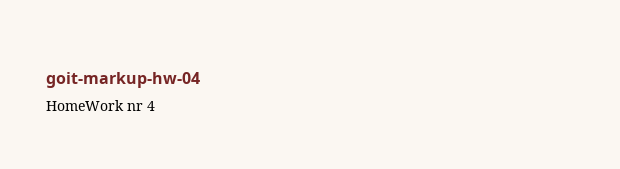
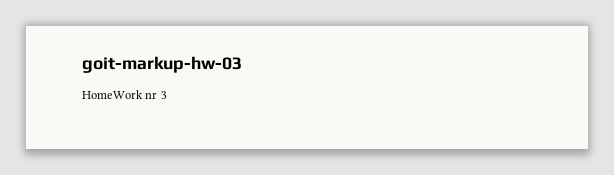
[46,72,200,88] goit-markup-hw-04 -> [82,56,242,73] goit-markup-hw-03
[147,101,155,111] 4 -> [160,91,167,99] 3

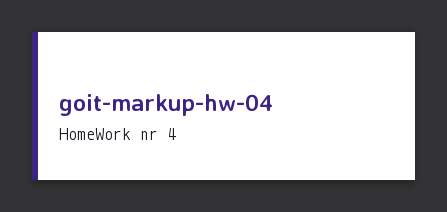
[82,56,242,73] goit-markup-hw-03 -> [59,94,273,116] goit-markup-hw-04
[160,91,167,99] 3 -> [167,128,176,140] 4

